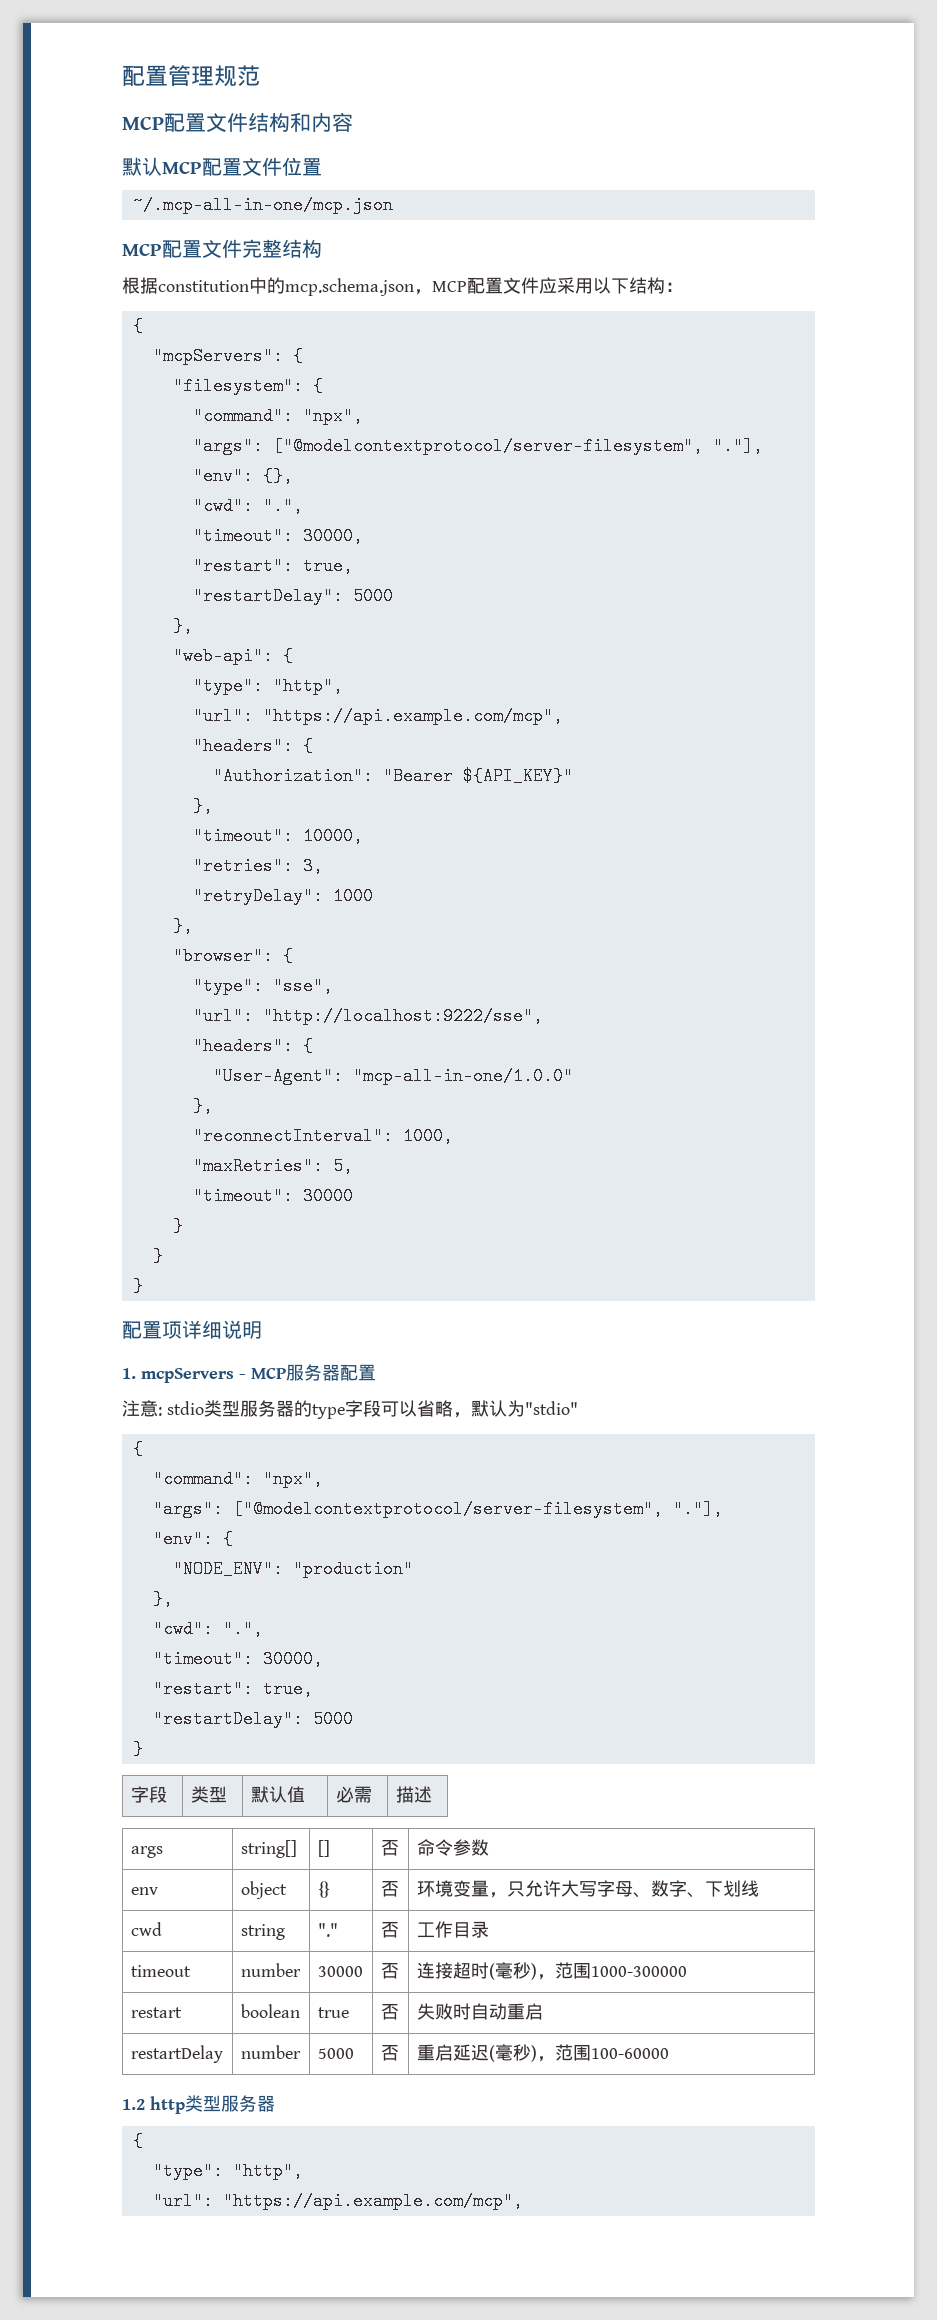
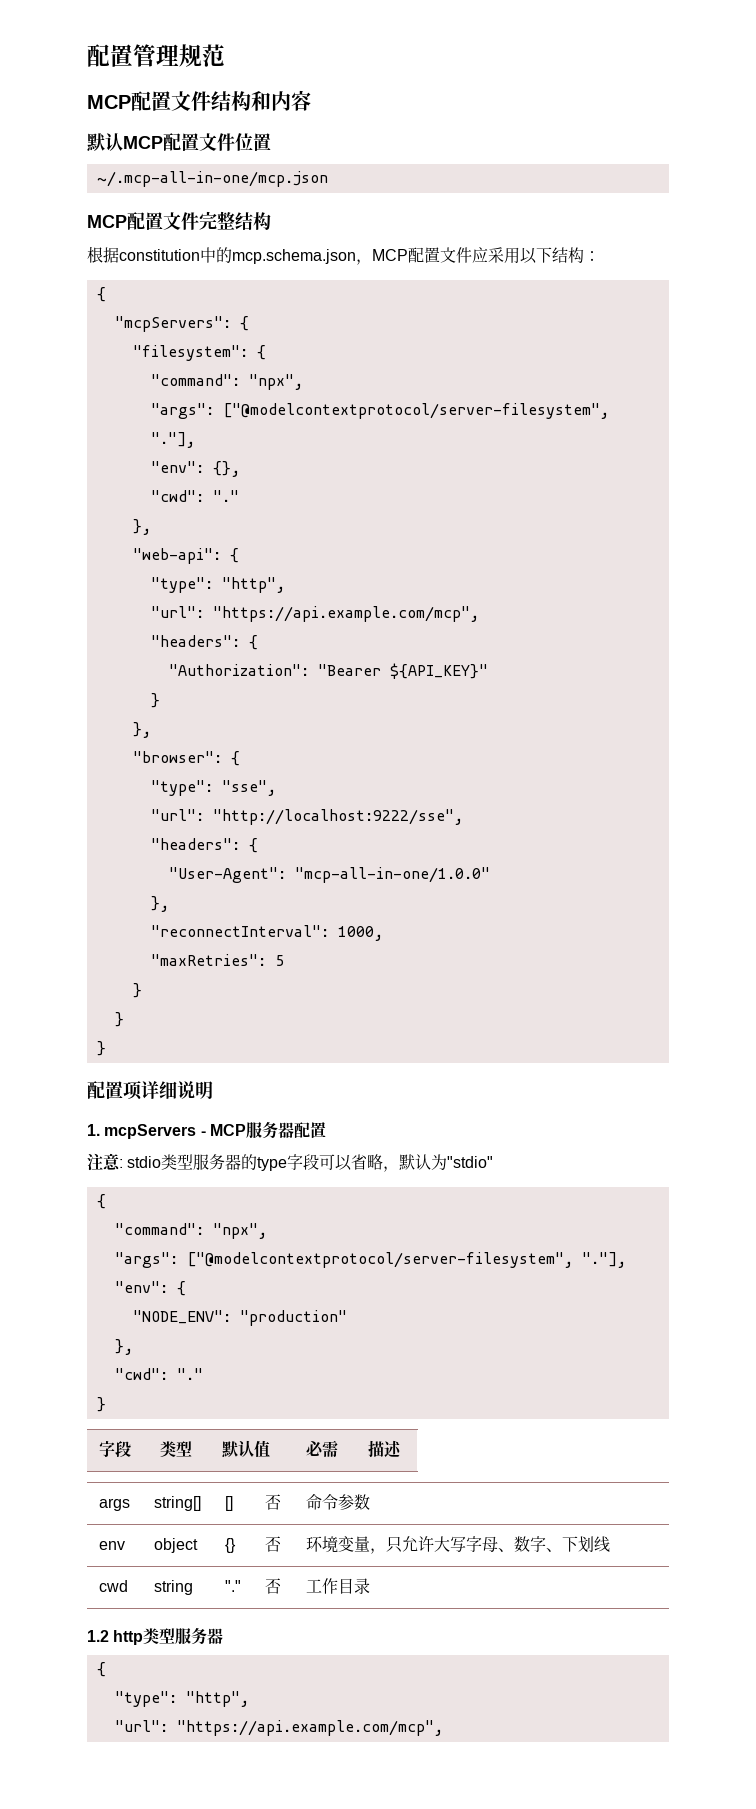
[262,497,303,515] [192,527,363,545] [192,557,353,575] [192,587,393,605] ".", // "timeout": 30000, // "restart": true, // "restartDelay": 5000 -> [212,490,239,502] "."
[192,797,213,815] [192,827,363,845] [192,857,323,875] [192,887,373,905] }, // "timeout": 10000, // "retries": 3, // "retryDelay": 1000 -> [150,693,160,708] }
[332,1157,353,1175] [192,1187,353,1205] 5, // "timeout": 30000 -> [274,955,284,966] 5
[222,1620,263,1638] [152,1650,323,1668] [152,1680,313,1698] [152,1710,353,1728] ".", // "timeout": 30000, // "restart": true, // "restartDelay": 5000 -> [176,1368,203,1380] "."
[130,1965,191,1977] [240,1963,301,1977] [317,1966,363,1977] [380,1963,399,1979] [416,1962,687,1980] [130,2007,182,2018] [240,2004,300,2018] [317,2007,349,2018] [380,2004,399,2020] [416,2003,543,2020] [130,2045,223,2063] [240,2045,301,2059] [317,2048,354,2059] [380,2045,399,2061] [416,2044,669,2062] // timeout | number | 30000 | 否 | 连接超时(毫秒)，范围1000-300000 // restart | boolean | true | 否 | 失败时自动重启 // restartDelay | number | 5000 | 否 | 重启延迟(毫秒)，范围100-60000 -> (370, 1586) none

